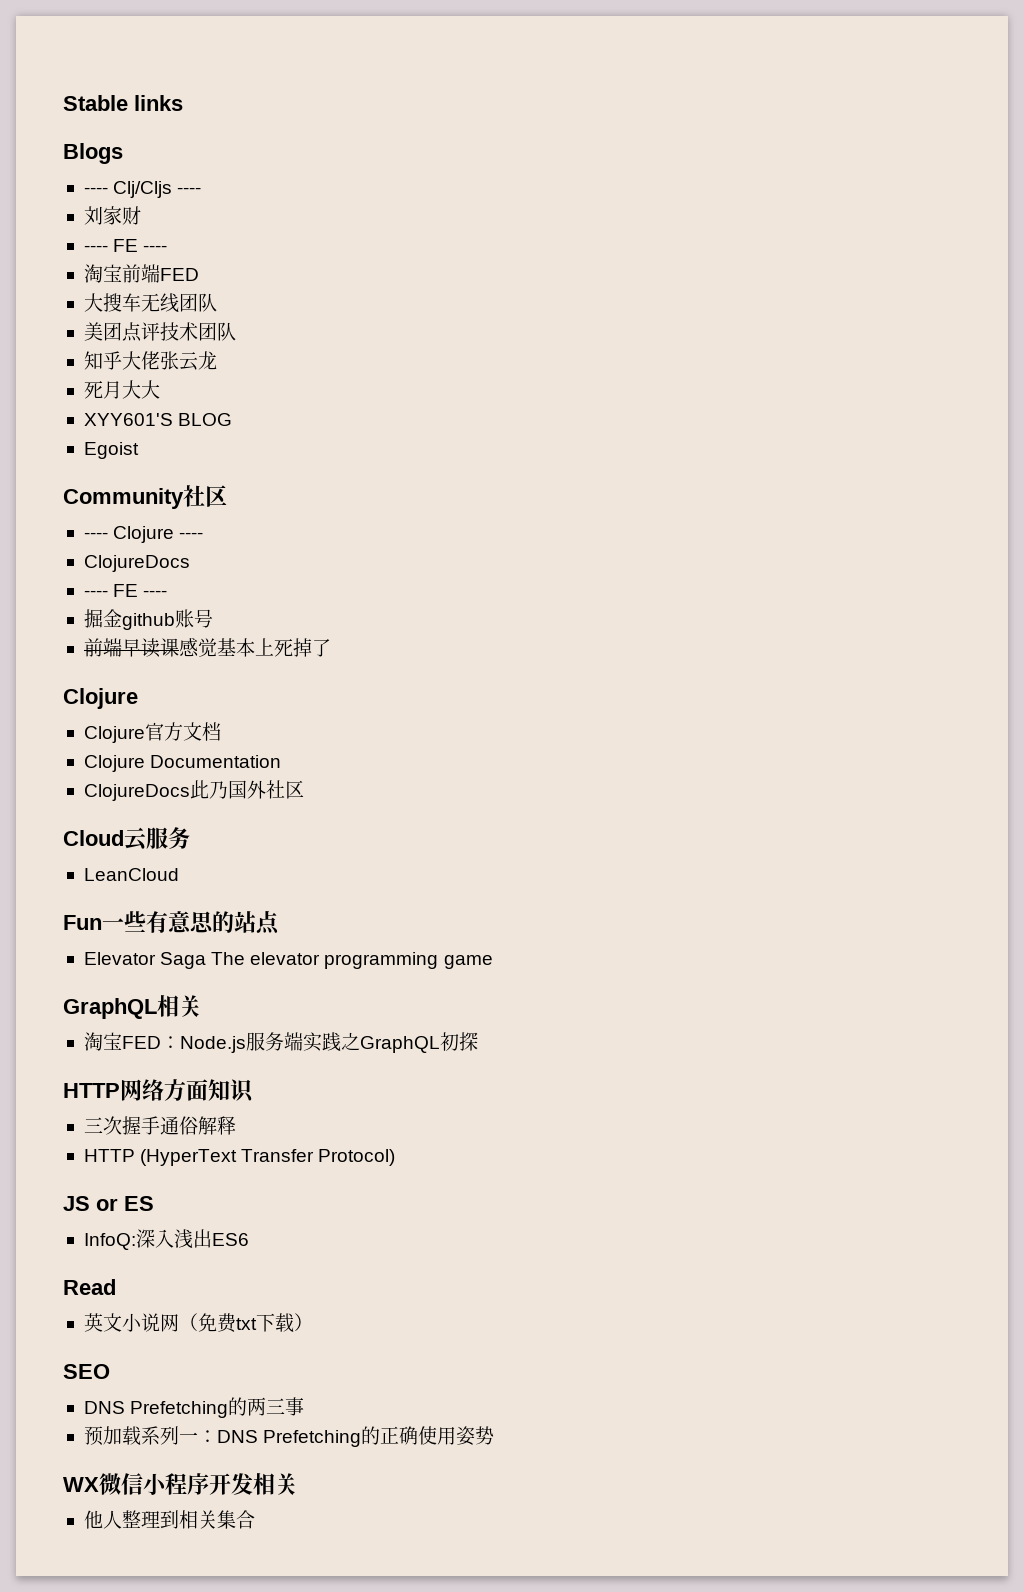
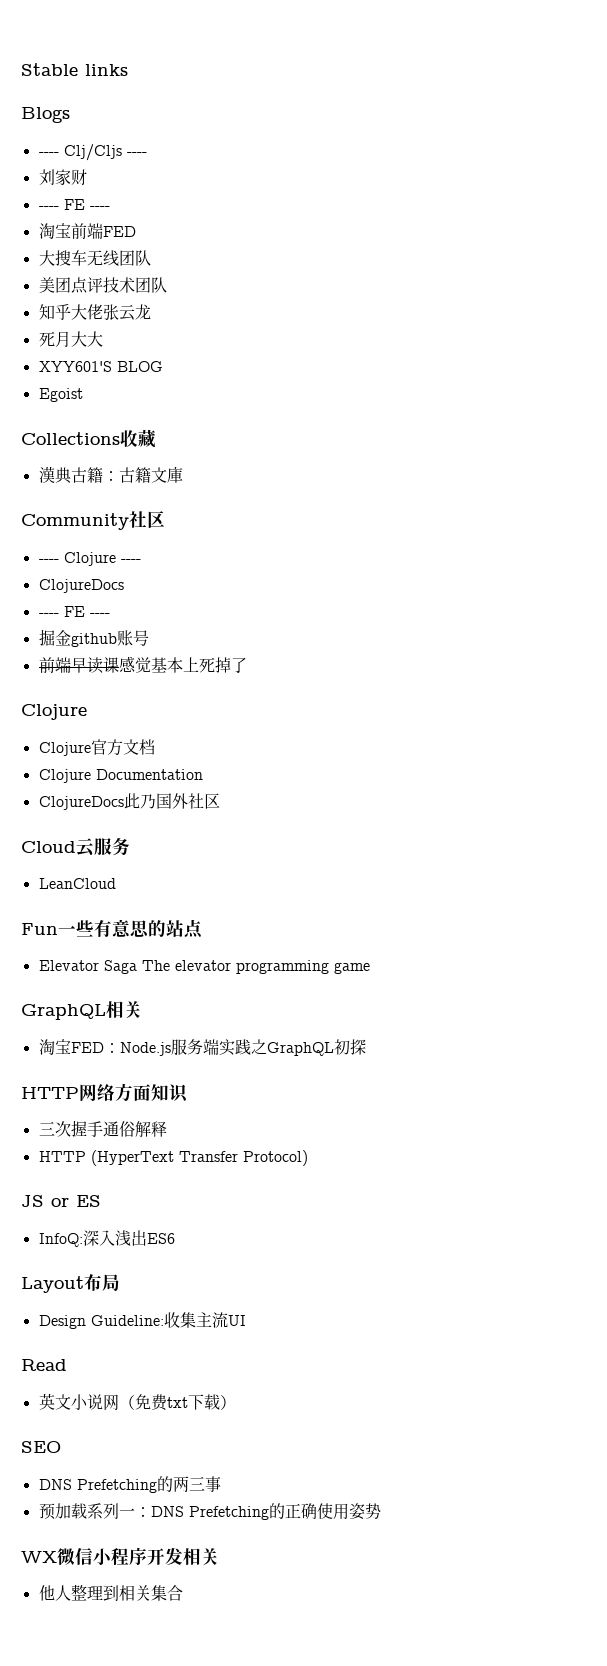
(139, 450) none -> [21,429,156,448] [38,466,183,484] // Collections收藏 // 漢典古籍：古籍文庫
(249, 1239) none -> [21,1274,120,1293] [38,1312,246,1329] // Layout布局 // Design Guideline:收集主流UI

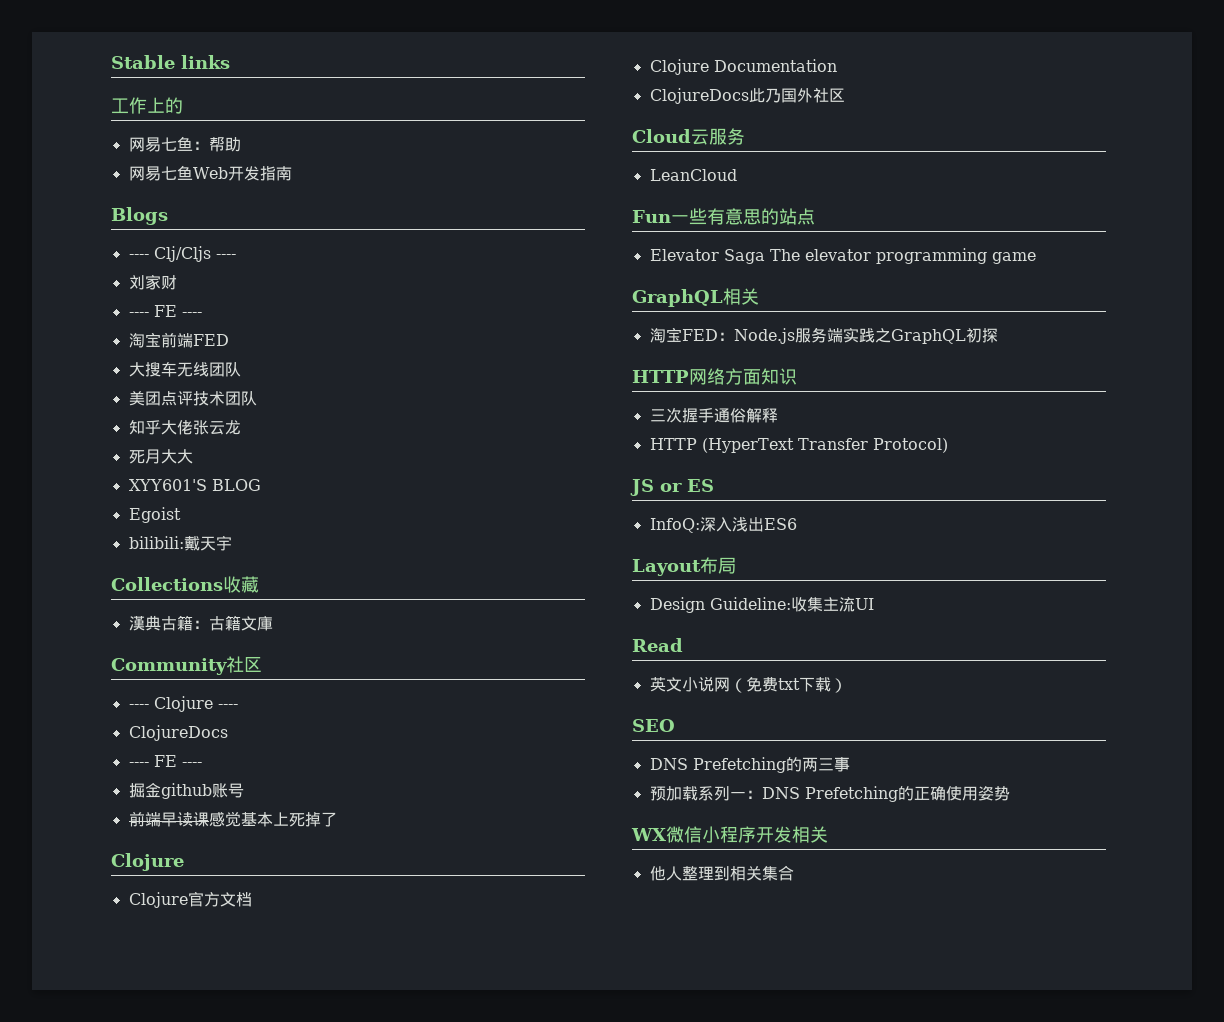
(128, 70) none -> [111,97,183,114] [128,136,241,152] [128,165,292,181] // 工作上的 // 网易七鱼：帮助 // 网易七鱼Web开发指南
(83, 395) none -> [128,535,232,551] // bilibili:戴天宇

